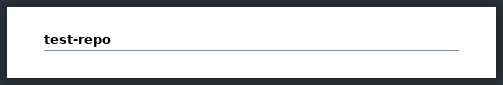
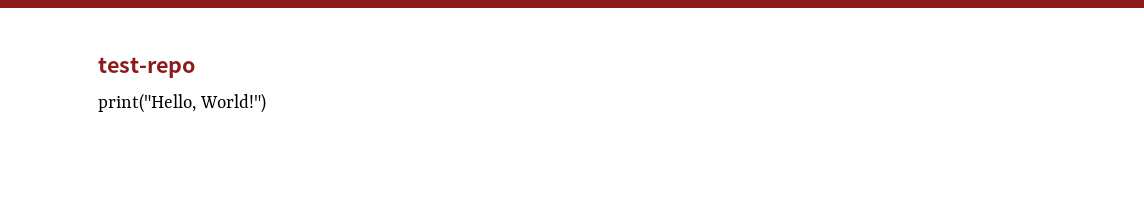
(111, 41) none -> [98,93,267,113] // print("Hello, World!")

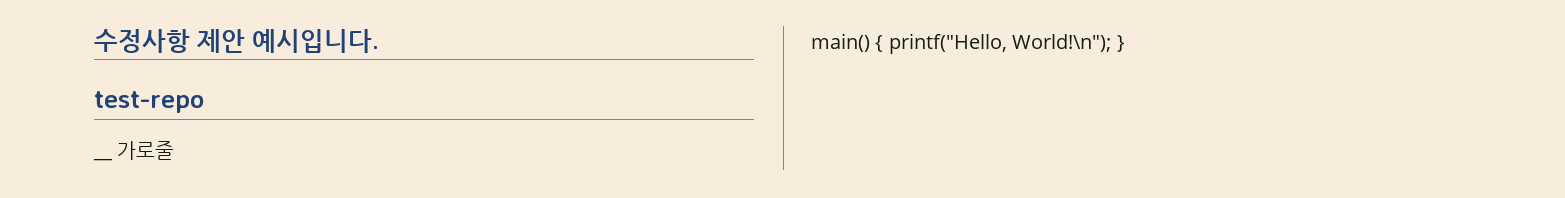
[98,57,195,78] [98,93,267,113] test-repo // print("Hello, World!") -> [94,29,379,53] [94,91,204,113] [93,141,175,161] [811,33,1125,54] 수정사항 제안 예시입니다. // test-repo // __ 가로줄 // main() { printf("Hello, World!\n"); }

